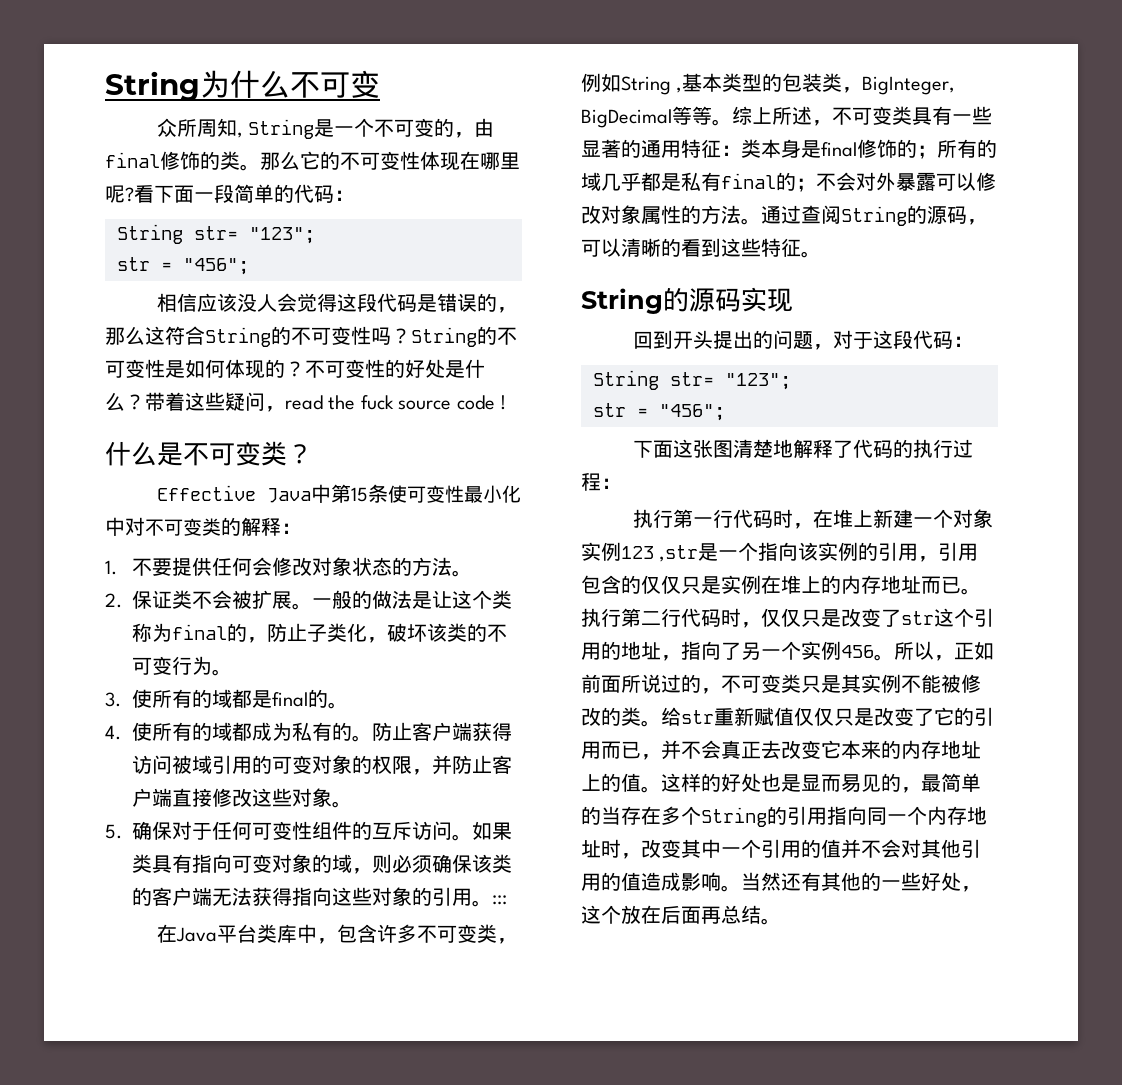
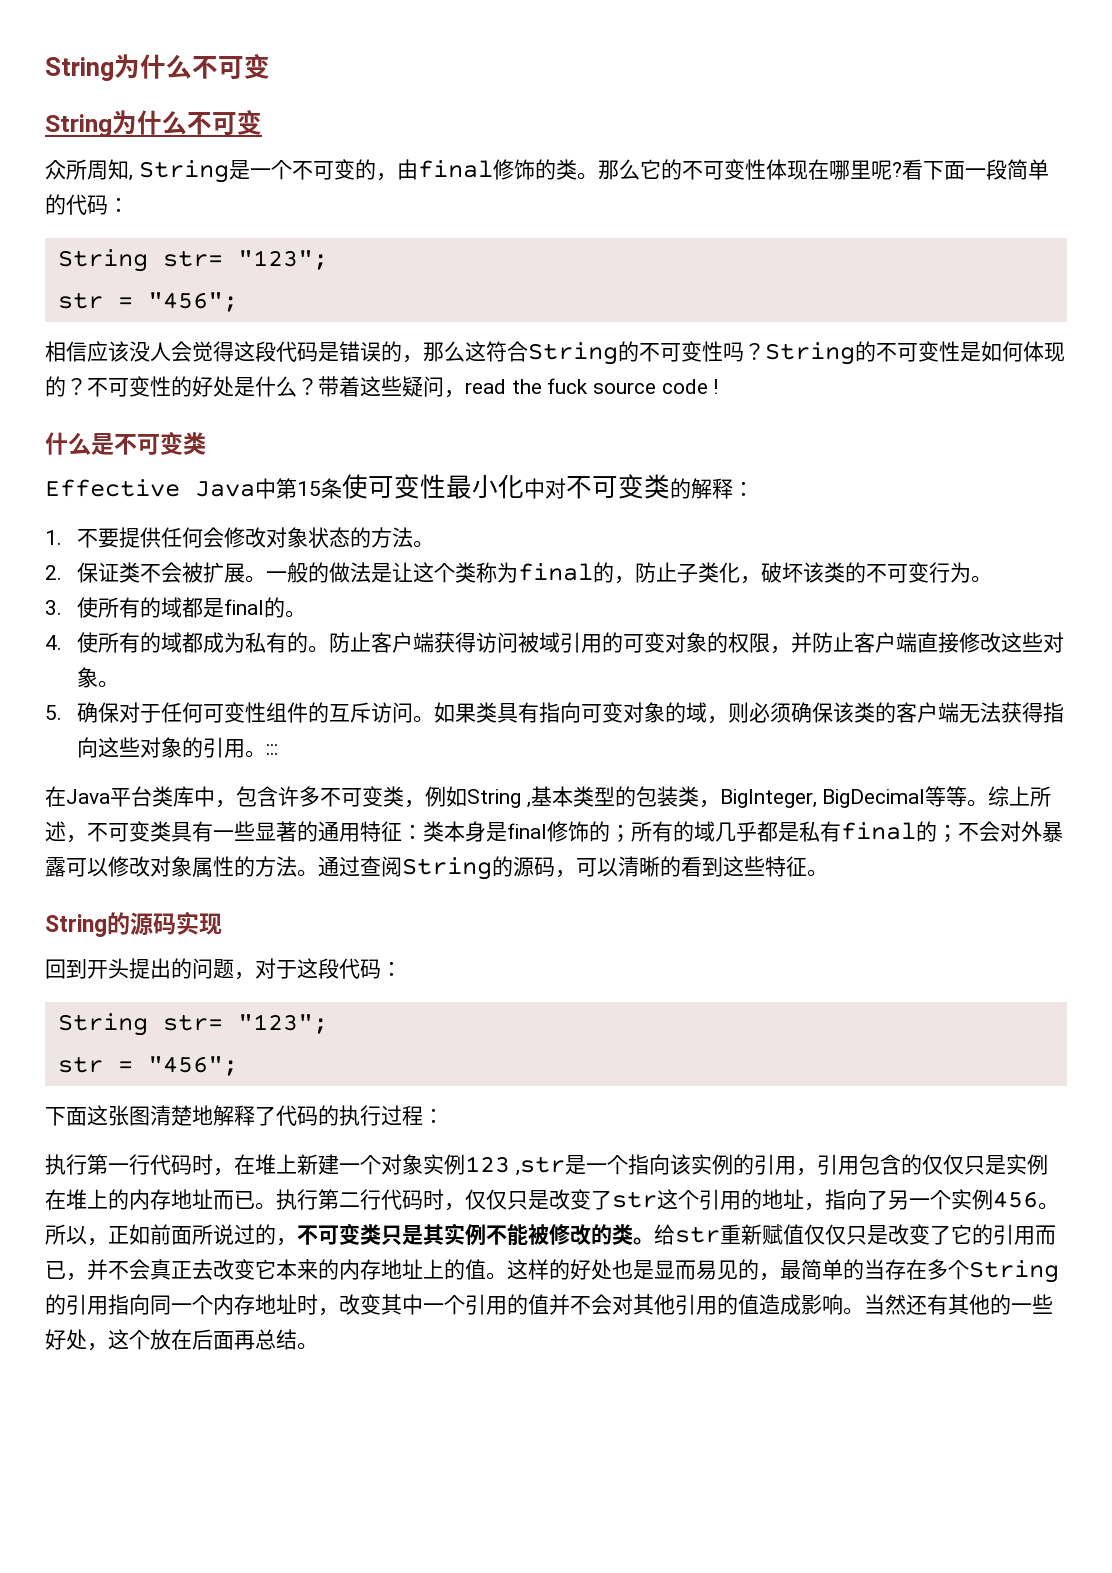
[105,70,380,101] String为什么不可变 -> [45,54,270,81] [45,110,262,137] String为什么不可变 // String为什么不可变
[287,444,313,464] ？ -> (206, 443) none

